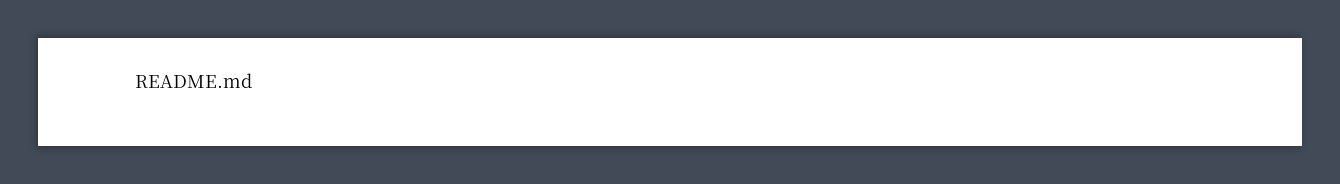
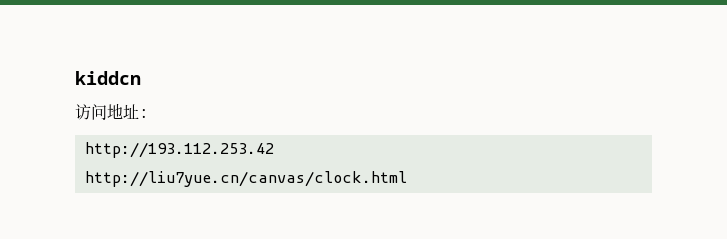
[135,73,252,88] README.md -> [75,71,141,85] [75,103,149,120] [84,142,274,158] [84,171,407,187] kiddcn // 访问地址: // http://193.112.253.42 // http://liu7yue.cn/canvas/clock.html

